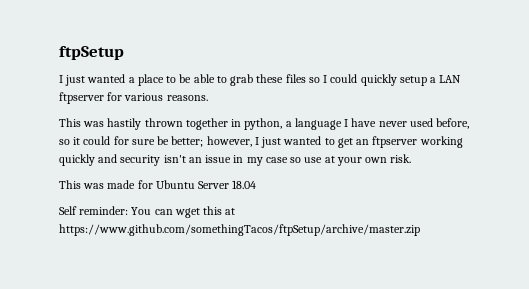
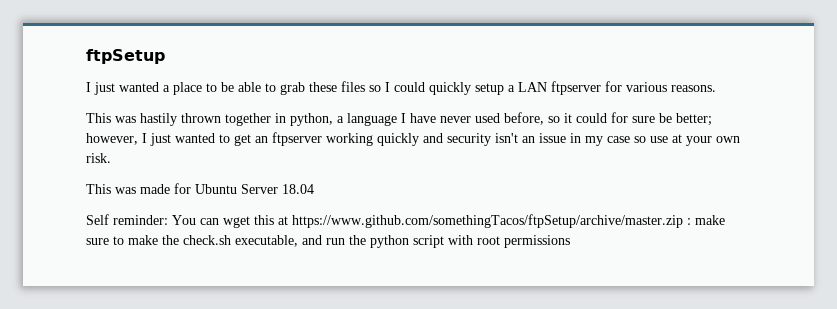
(420, 230) none -> [687,215,725,225] [86,235,570,248] : make sure to make the check.sh executable, and run the python script with root permissions

